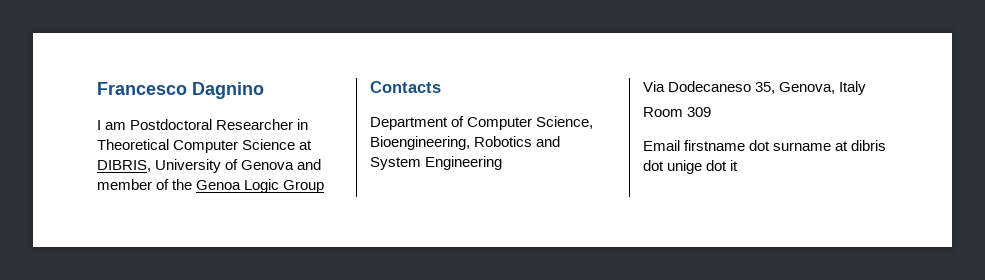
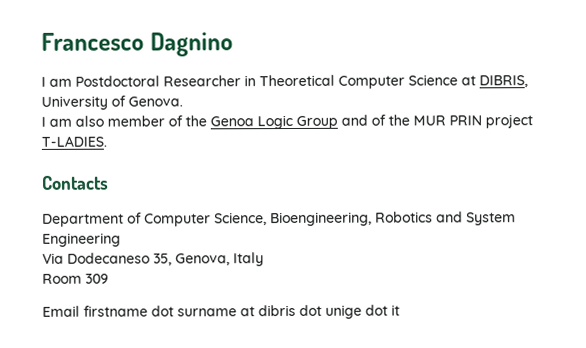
[241,159,322,170] Genova and -> [128,96,183,107] [41,115,104,127] Genova. // I am also
(325, 186) none -> [341,114,533,129] [41,135,107,147] and of the MUR PRIN project T-LADIES.

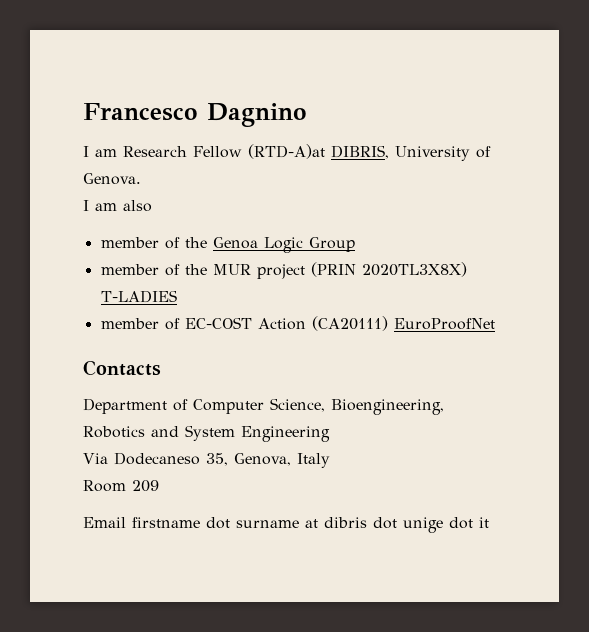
[75,74,476,89] Postdoctoral Researcher in Theoretical Computer Science at -> [123,144,325,159] Research Fellow (RTD-A)at
(104, 121) none -> (152, 206) //
[341,114,368,126] and -> [100,264,159,275] // member
[449,114,533,129] [41,135,107,147] PRIN project T-LADIES. -> [256,262,467,279] [100,290,177,303] [100,316,495,331] project (PRIN 2020TL3X8X) T-LADIES // member of EC-COST Action (CA20111) EuroProofNet
[85,273,109,284] 309 -> [132,480,159,492] 209

